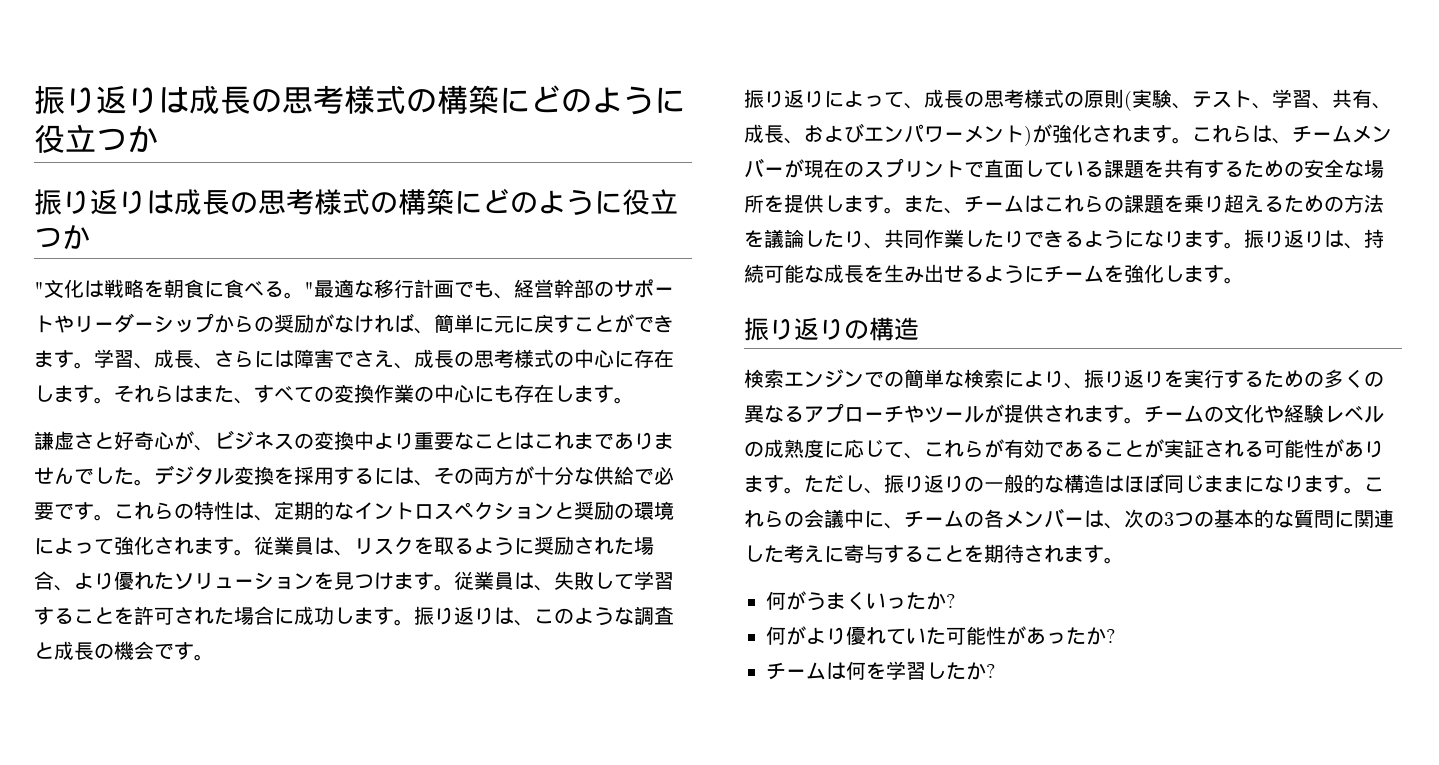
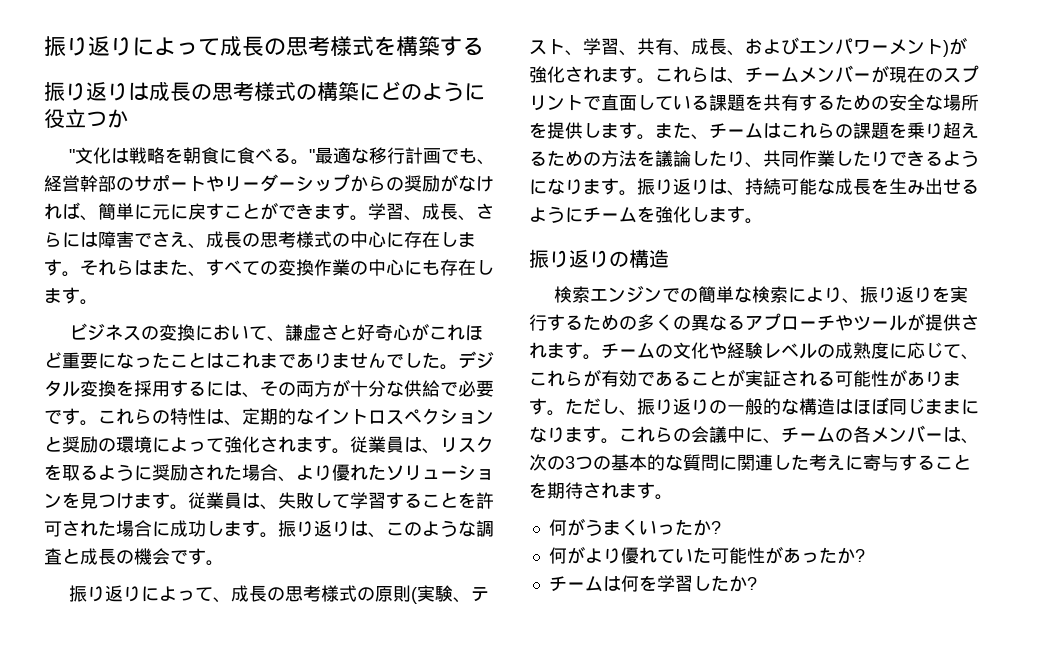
[34,85,685,115] [34,124,158,153] 振り返りは成長の思考様式の構築にどのように役立つか -> [44,36,484,57] 振り返りによって成長の思考様式を構築する
[34,430,474,451] 謙虚さと好奇心が、ビジネスの変換中より重要な -> [69,323,484,342] [44,352,170,369] ビジネスの変換において、謙虚さと好奇心がこれほど重要になった

